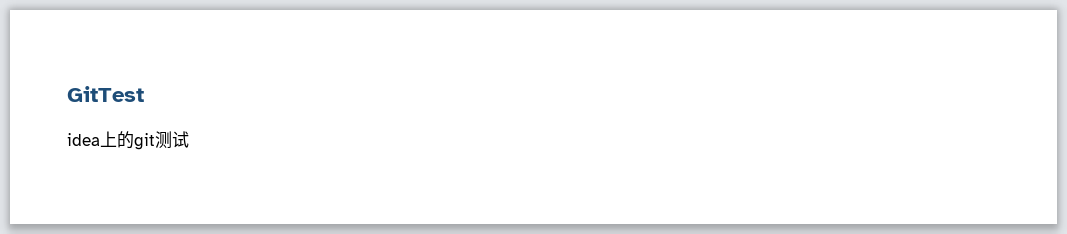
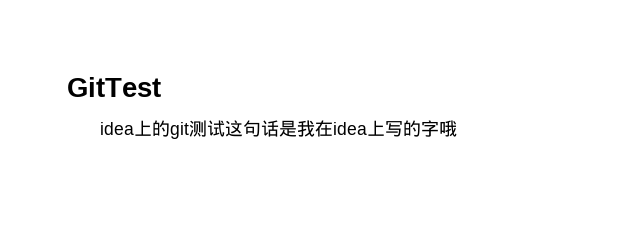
(189, 139) none -> [224,120,457,137] 这句话是我在idea上写的字哦

